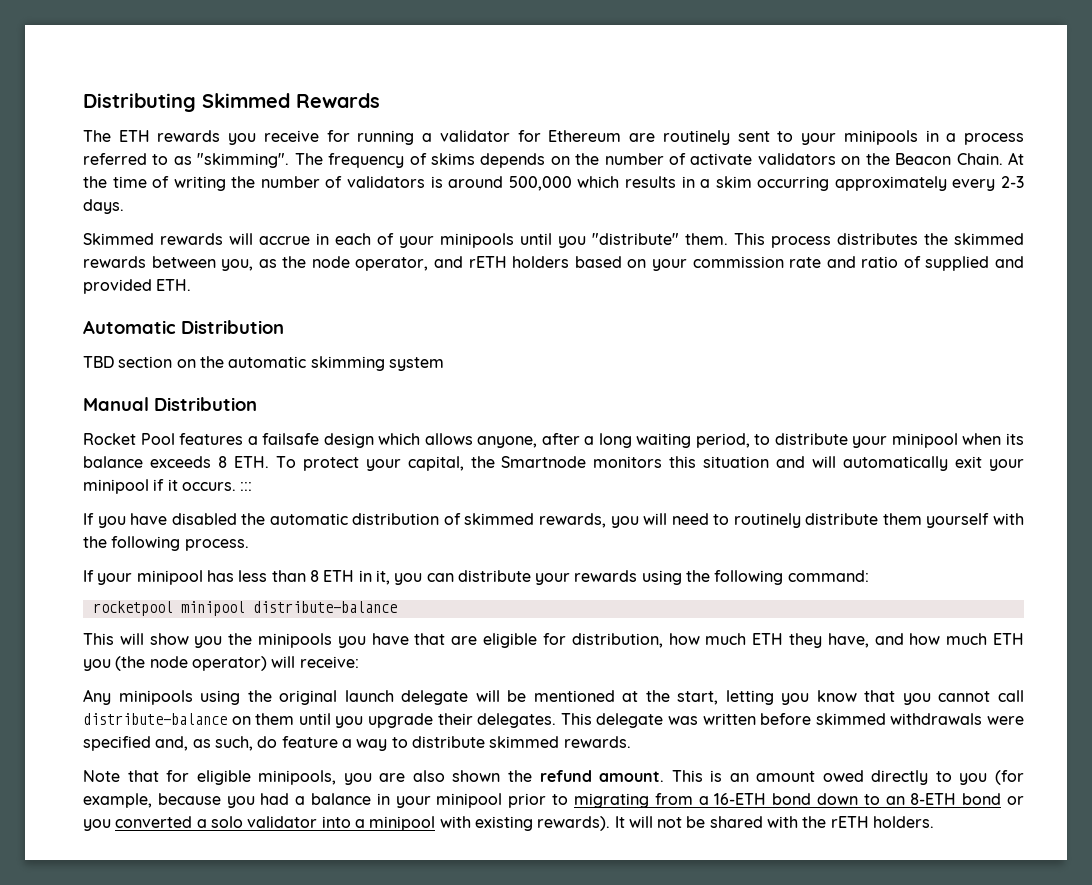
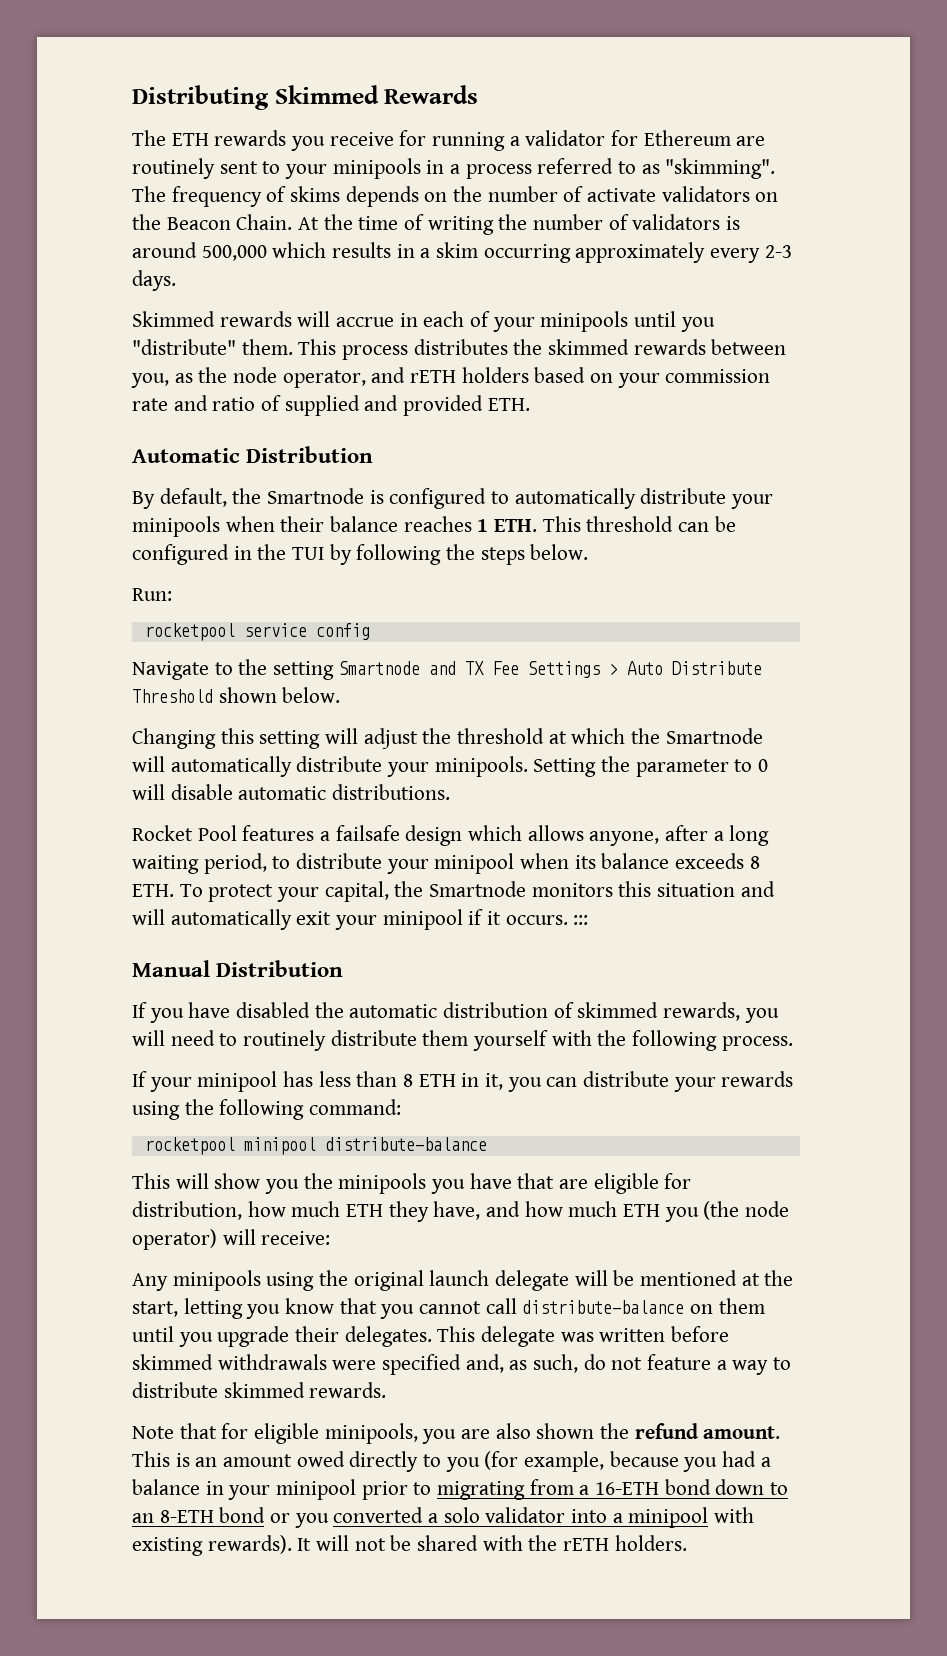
[83,356,444,371] [83,397,257,411] TBD section on the automatic skimming system // Manual Distribution -> [132,488,774,509] [132,516,736,537] [132,544,589,565] [132,588,172,601] [144,623,370,641] [132,659,762,680] [132,687,341,703] [132,728,763,749] [132,756,769,777] [132,784,451,800] By default, the Smartnode is configured to automatically distribute your minipools when their balance reaches 1 ETH. This threshold can be configured in the TUI by following the steps below. // Run: // rocketpool service config // Navigate to the setting Smartnode and TX Fee Settings > Auto Distribute Threshold shown below. // Changing this setting will adjust the threshold at which the Smartnode will automatically distribute your minipools. Setting the parameter to 0 will disable automatic distributions.
(253, 486) none -> [132,960,344,977] // Manual Distribution
(278, 742) none -> [611,1357,643,1370] not

